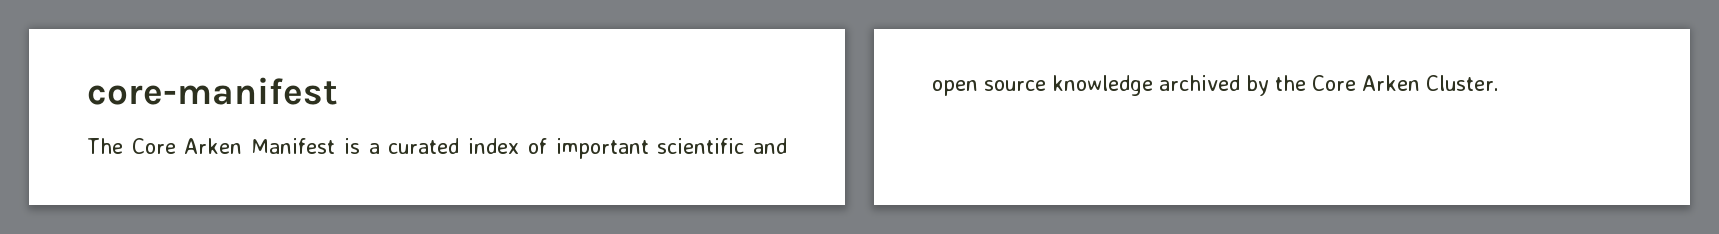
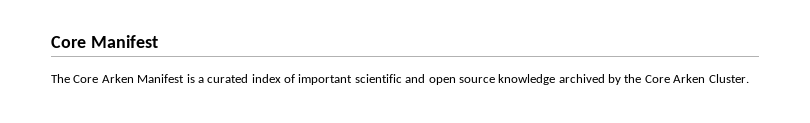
[87,77,338,105] core-manifest -> [51,35,158,48] Core Manifest

